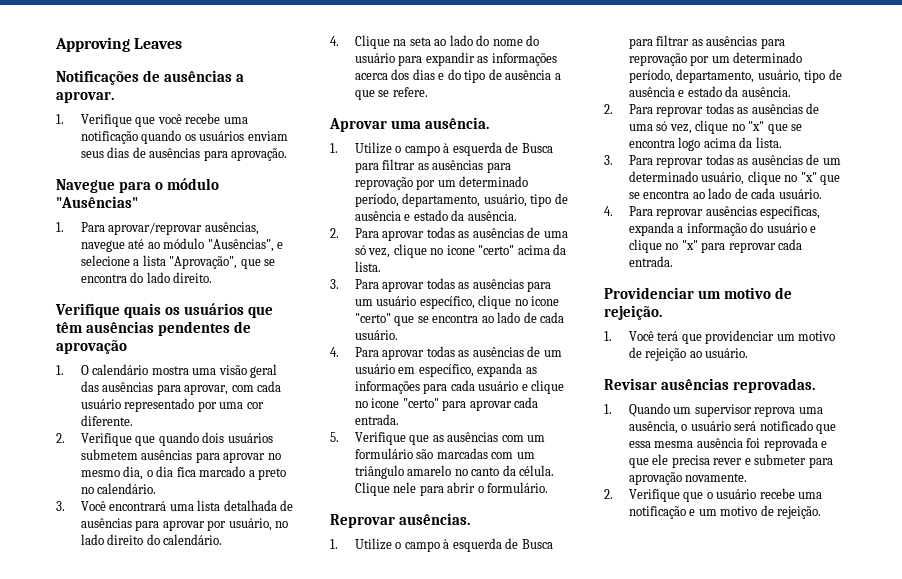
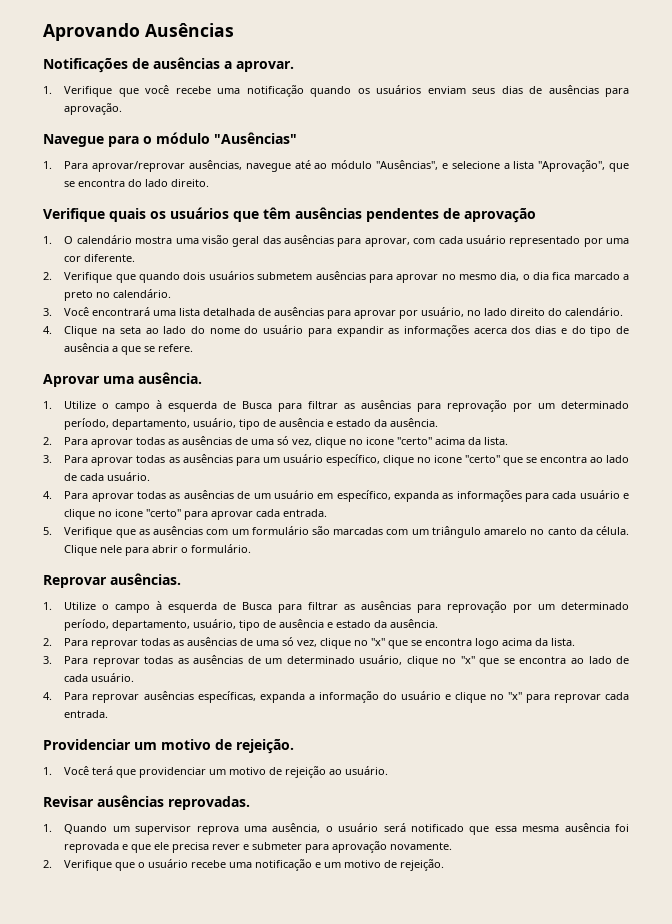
[55,37,183,52] Approving Leaves -> [43,23,234,41] Aprovando Ausências

